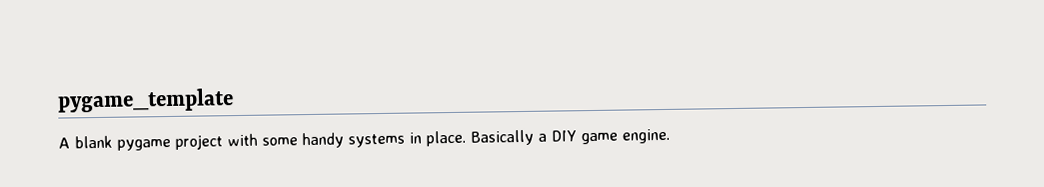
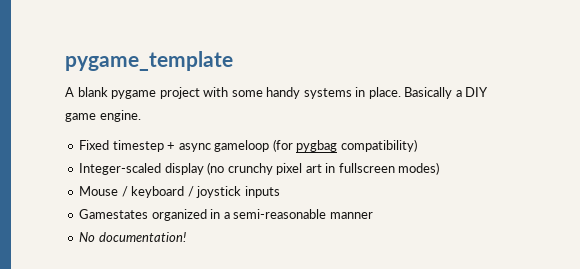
(670, 136) none -> [79,139,417,152] [79,162,440,175] [79,186,280,198] [79,209,373,221] [79,232,186,242] // Fixed timestep + async gameloop (for pygbag compatibility) // Integer-scaled display (no crunchy pixel art in fullscreen modes) // Mouse / keyboard / joystick inputs // Gamestates organized in a semi-reasonable manner // No documentation!

